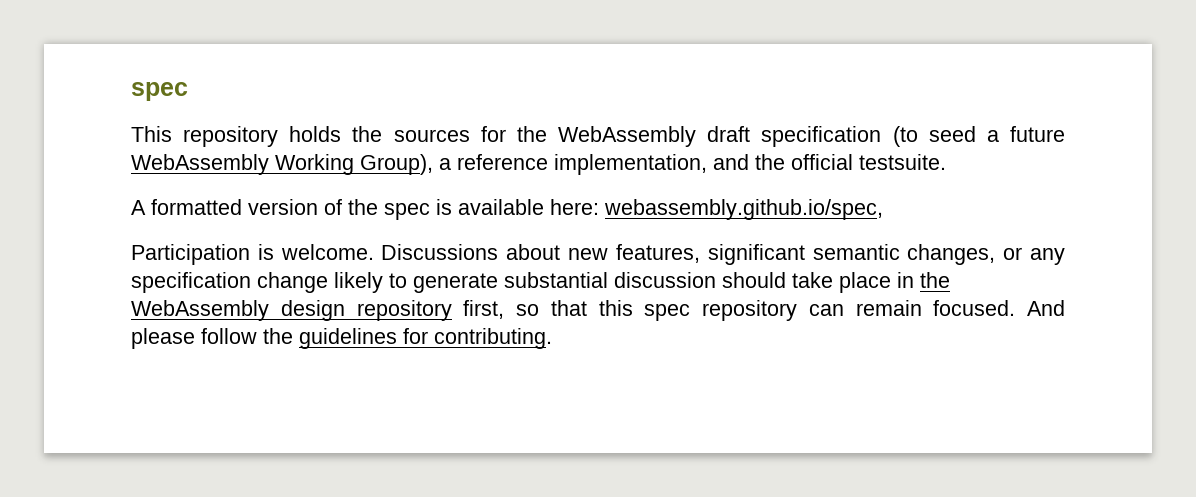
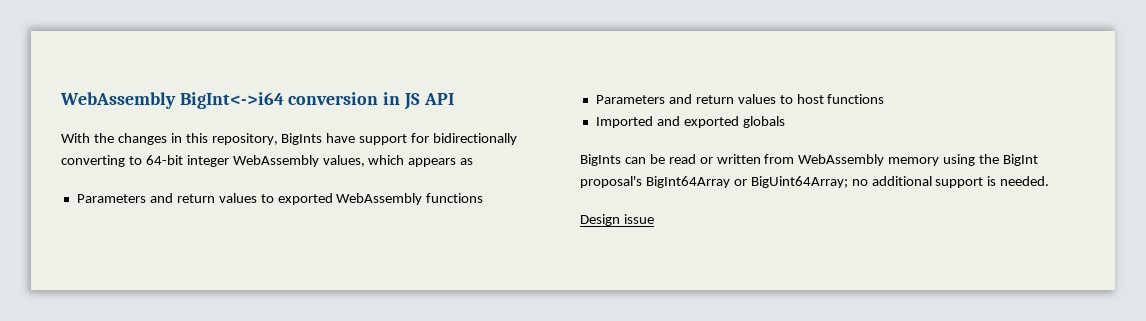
[131,82,188,101] [131,126,1066,147] [131,154,946,175] [131,199,883,220] [131,244,1066,265] [131,272,950,293] [131,300,1065,321] [131,328,552,349] spec // This repository holds the sources for the WebAssembly draft specification (to seed a future WebAssembly Working Group), a reference implementation, and the official testsuite. // A formatted version of the spec is available here: webassembly.github.io/spec, // Participation is welcome. Discussions about new features, significant semantic changes, or any specification change likely to generate substantial discussion should take place in the WebAssembly design repository first, so that this spec repository can remain focused. And please follow the guidelines for contributing. -> [60,92,454,110] [61,133,518,145] [61,155,474,167] [76,193,484,205] [595,94,885,104] [595,116,785,128] [580,154,1039,166] [580,176,1050,188] [580,214,654,226] WebAssembly BigInt<->i64 conversion in JS API // With the changes in this repository, BigInts have support for bidirectionally converting to 64-bit integer WebAssembly values, which appears as // Parameters and return values to exported WebAssembly functions // Parameters and return values to host functions // Imported and exported globals // BigInts can be read or written from WebAssembly memory using the BigInt proposal's BigInt64Array or BigUint64Array; no additional support is needed. // Design issue

